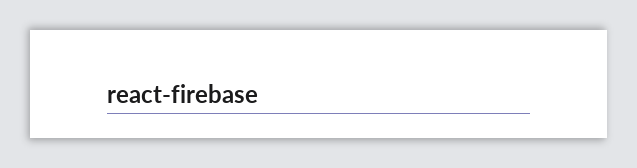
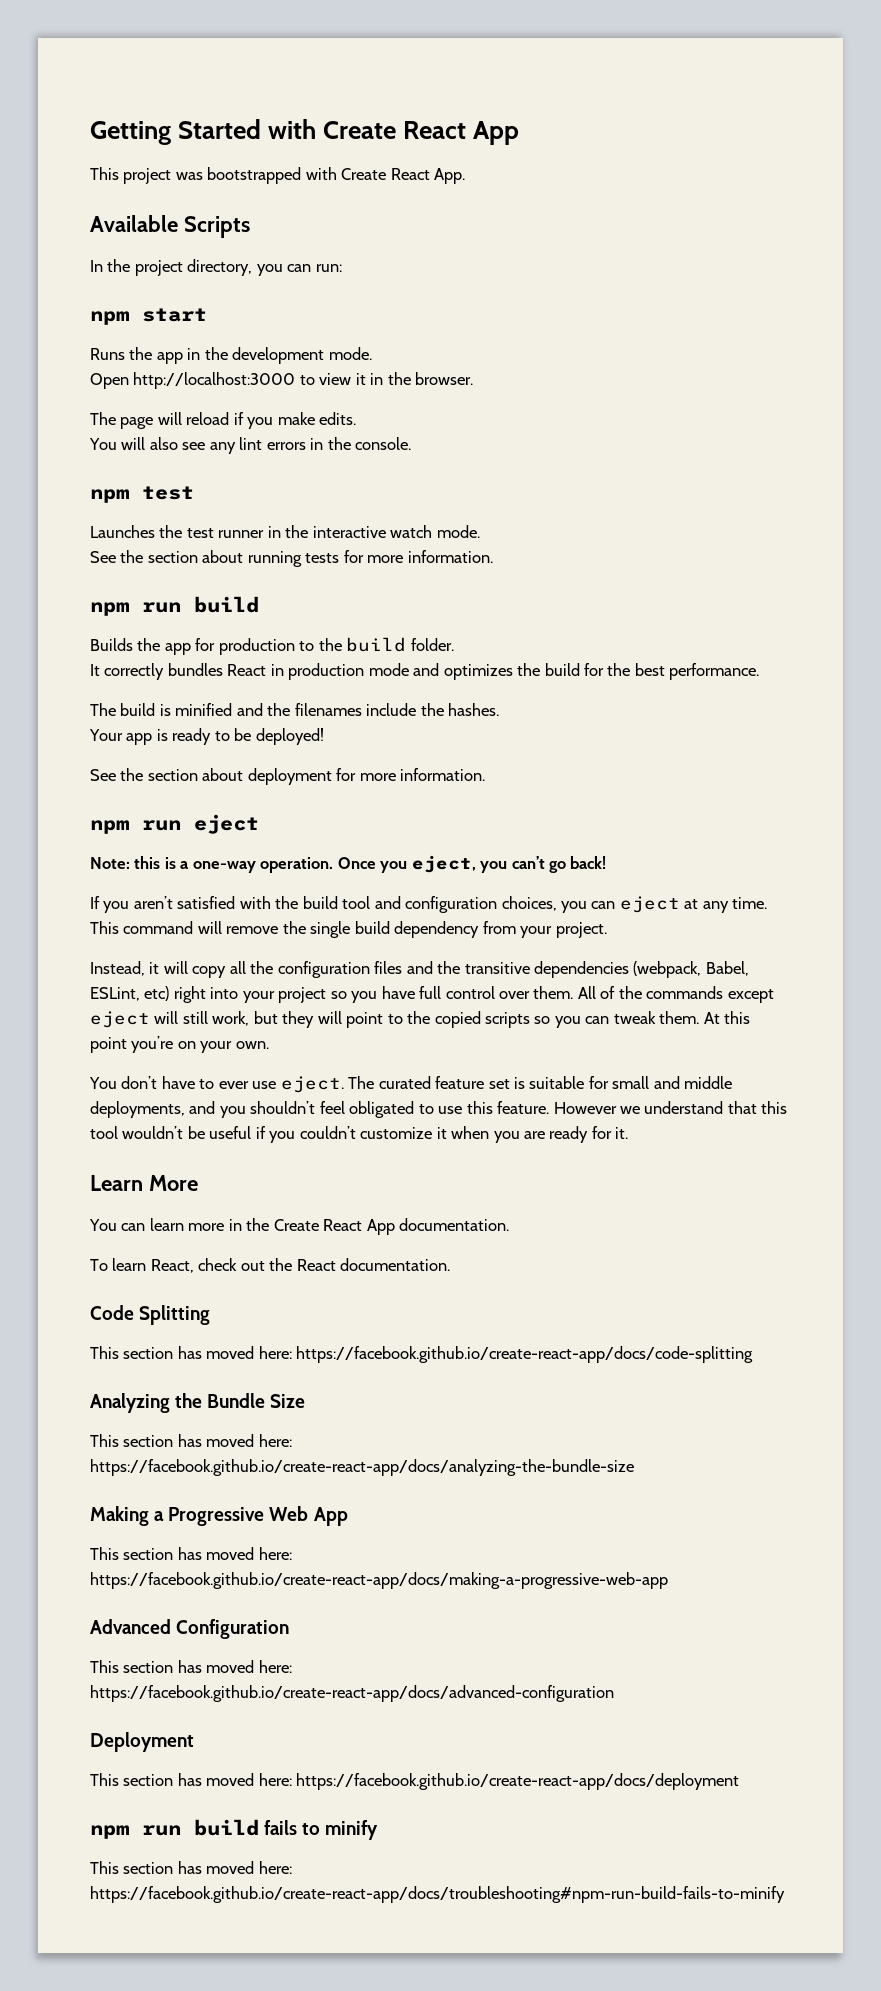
[107,84,258,103] react-firebase -> [90,119,520,145] [90,167,466,184] [90,215,250,238] [90,259,342,276] [90,308,207,325] [90,347,372,364] [90,372,474,389] [90,412,357,429] [89,437,412,454] [90,486,194,503] [90,525,480,538] [90,550,493,567] [90,596,259,616] [90,637,454,655] [90,663,760,680] [90,703,500,716] [89,728,324,745] [90,768,486,785] [90,814,259,834] [90,855,607,873] [90,896,768,913] [90,921,607,938] [90,961,749,978] [90,986,774,1003] [90,1011,751,1028] [90,1036,269,1053] [89,1076,733,1093] [90,1101,788,1118] [90,1126,629,1143] [90,1175,198,1191] [89,1218,510,1235] [90,1258,451,1273] [90,1305,211,1325] [90,1346,754,1363] [90,1393,306,1413] [90,1434,292,1447] [90,1459,634,1476] [90,1506,348,1526] [90,1547,292,1560] [90,1572,668,1589] [90,1619,290,1639] [90,1660,292,1673] [90,1685,614,1702] [90,1732,194,1752] [90,1773,740,1790] [90,1819,379,1840] [90,1861,292,1874] [90,1886,785,1903] Getting Started with Create React App // This project was bootstrapped with Create React App. // Available Scripts // In the project directory, you can run: // npm start // Runs the app in the development mode. // Open http://localhost:3000 to view it in the browser. // The page will reload if you make edits. // You will also see any lint errors in the console. // npm test // Launches the test runner in the interactive watch mode. // See the section about running tests for more information. // npm run build // Builds the app for production to the build folder. // It correctly bundles React in production mode and optimizes the build for the best performance. // The build is minified and the filenames include the hashes. // Your app is ready to be deployed! // See the section about deployment for more information. // npm run eject // Note: this is a one-way operation. Once you eject, you can’t go back! // If you aren’t satisfied with the build tool and configuration choices, you can eject at any time. This command will remove the single build dependency from your project. // Instead, it will copy all the configuration files and the transitive dependencies (webpack, Babel, ESLint, etc) right into your project so you have full control over them. All of the commands except eject will still work, but they will point to the copied scripts so you can tweak them. At this point you’re on your own. // You don’t have to ever use eject. The curated feature set is suitable for small and middle deployments, and you shouldn’t feel obligated to use this feature. However we understand that this tool wouldn’t be useful if you couldn’t customize it when you are ready for it. // Learn More // You can learn more in the Create React App documentation. // To learn React, check out the React documentation. // Code Splitting // This section has moved here: https://facebook.github.io/create-react-app/docs/code-splitting // Analyzing the Bundle Size // This section has moved here: https://facebook.github.io/create-react-app/docs/analyzing-the-bundle-size // Making a Progressive Web App // This section has moved here: https://facebook.github.io/create-react-app/docs/making-a-progressive-web-app // Advanced Configuration // This section has moved here: https://facebook.github.io/create-react-app/docs/advanced-configuration // Deployment // This section has moved here: https://facebook.github.io/create-react-app/docs/deployment // npm run build fails to minify // This section has moved here: https://facebook.github.io/create-react-app/docs/troubleshooting#npm-run-build-fails-to-minify

